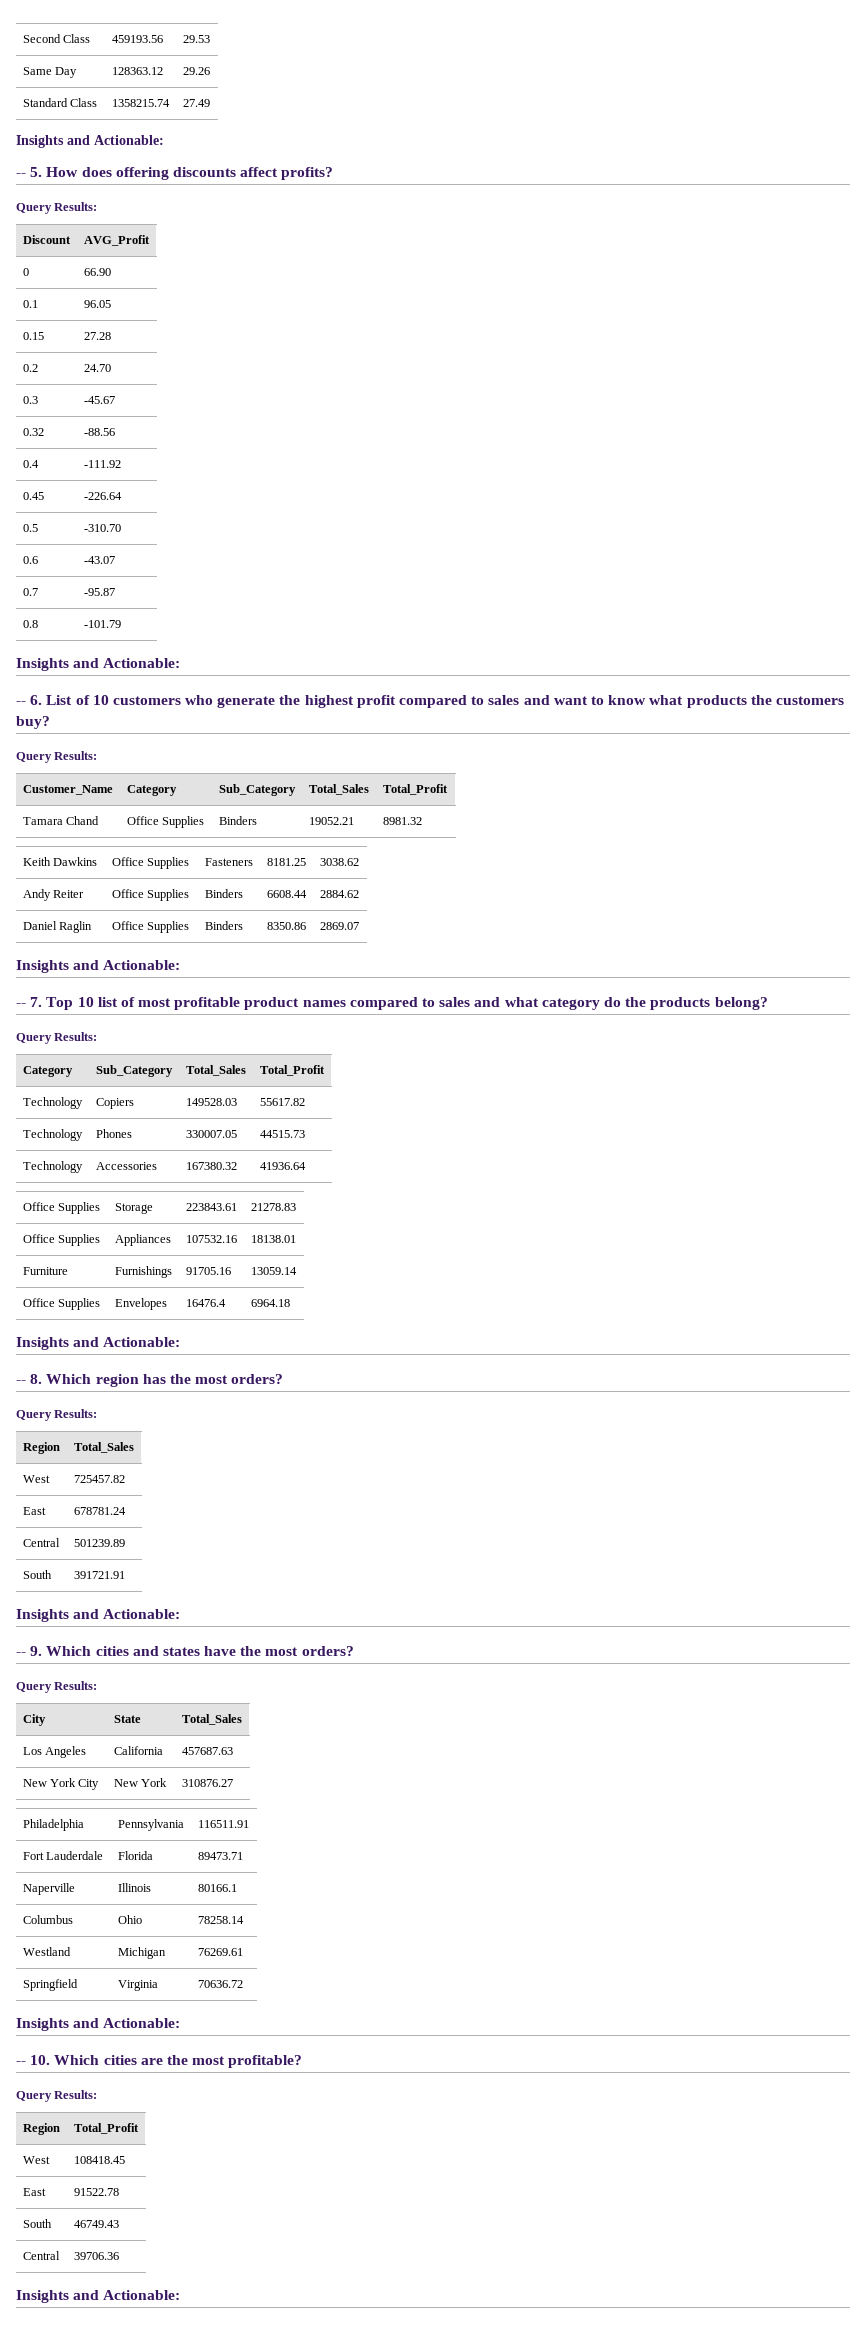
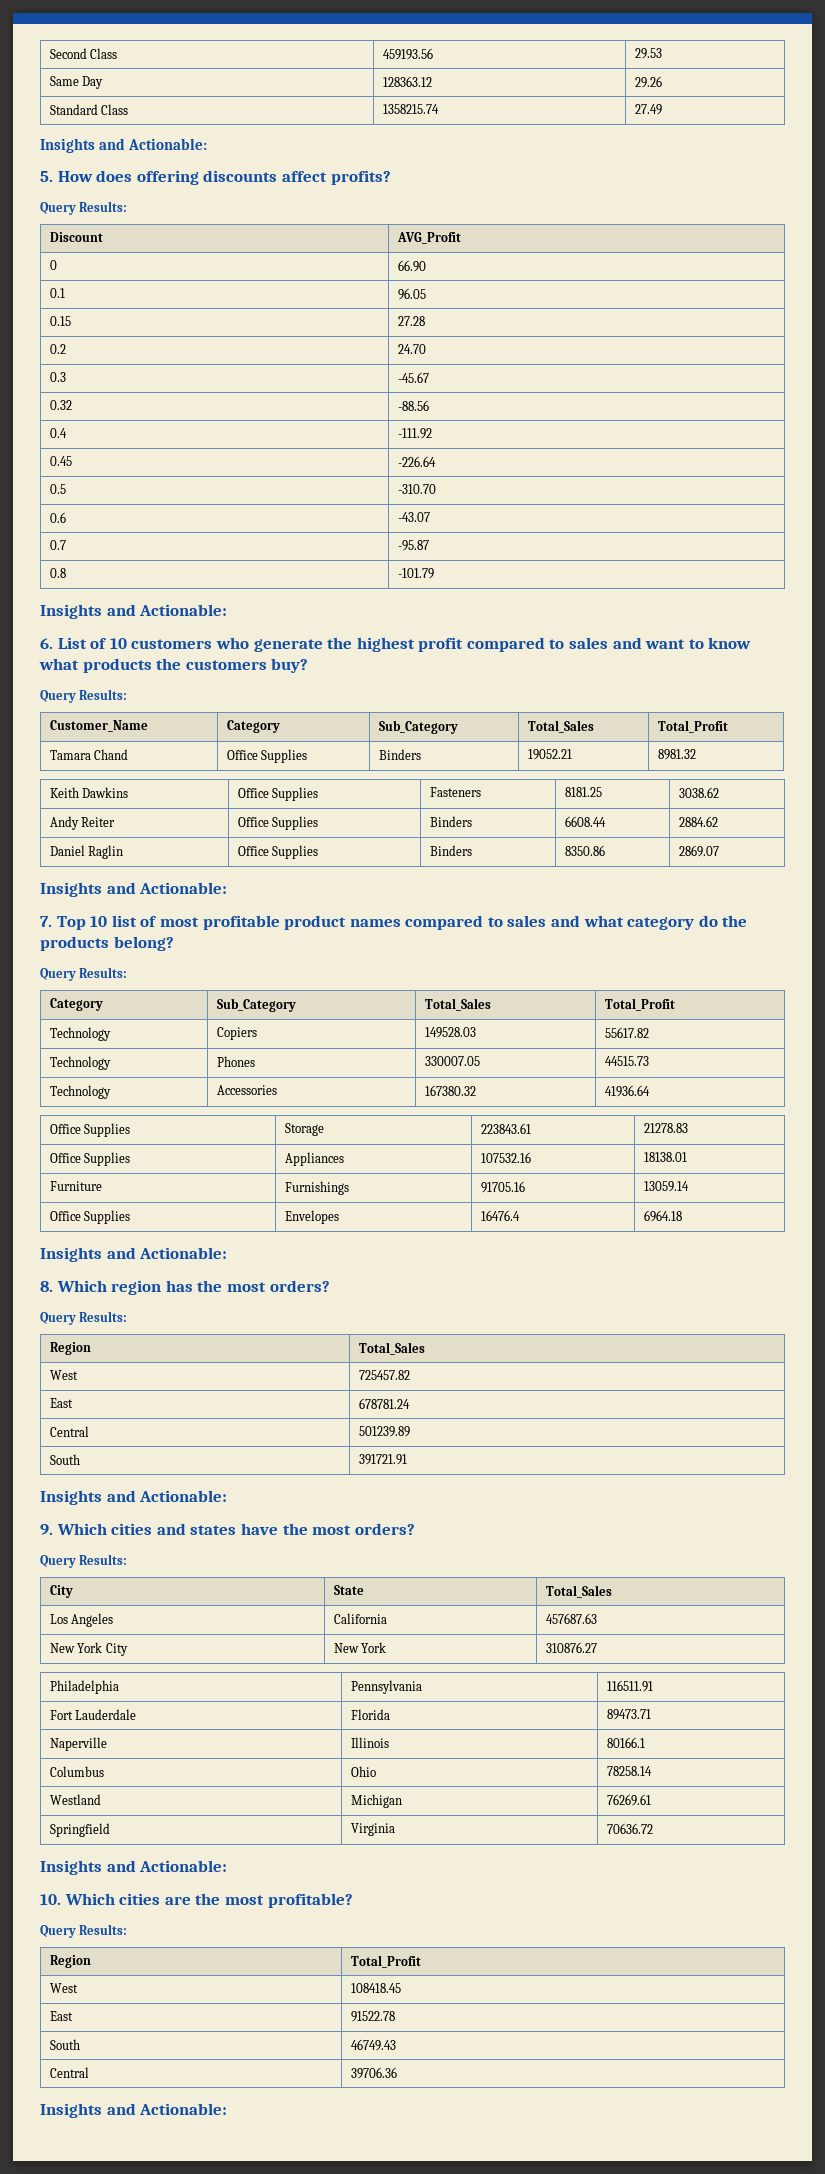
[16,173,26,177] -- -> (207, 144) none
[16,701,26,705] -- -> (228, 610) none
[16,1003,26,1007] -- -> (228, 888) none
[16,1380,26,1384] -- -> (228, 1253) none
[16,1652,26,1656] -- -> (228, 1496) none
[16,2061,26,2065] -- -> (228, 1866) none

